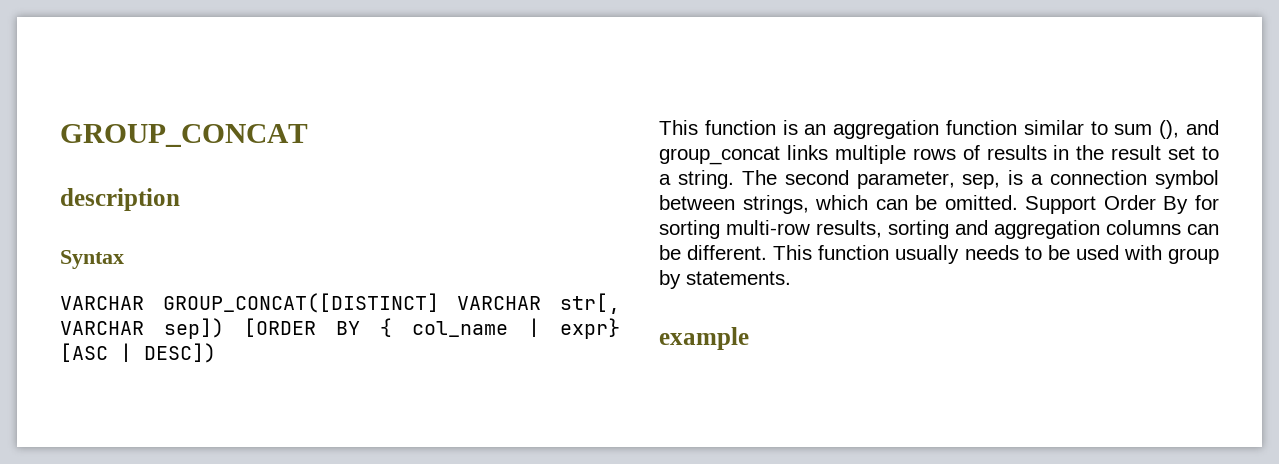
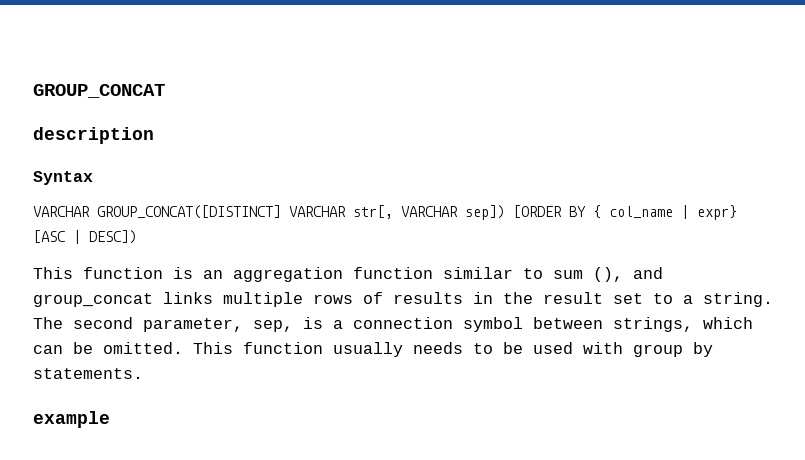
[1025,195,1219,214] [659,220,1219,239] [659,245,768,260] Support Order By for sorting multi-row results, sorting and aggregation columns can be different. -> (183, 348) none

